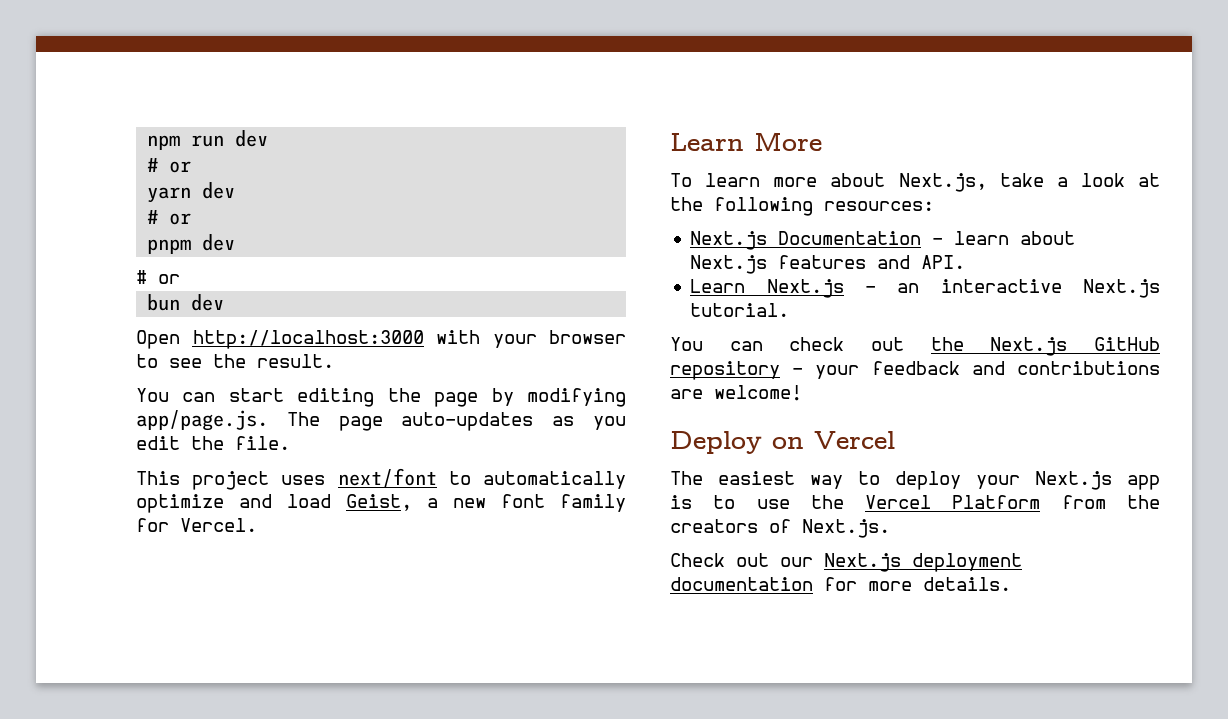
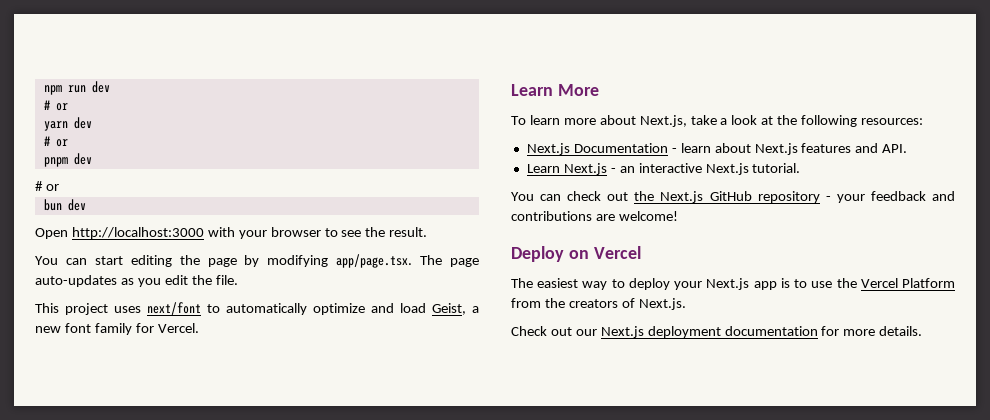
[136,410,268,431] app/page.js. -> [336,254,413,268] app/page.tsx.

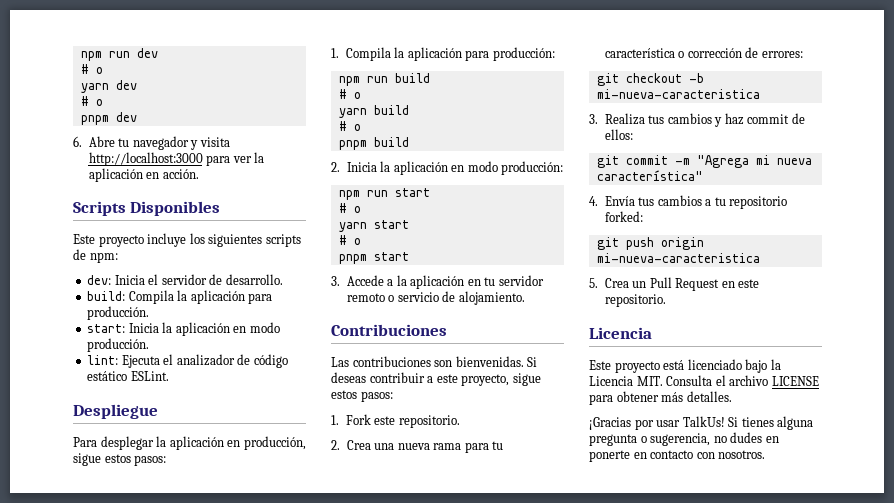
[55,103,68,111] or -> [95,67,103,74] o
[55,139,68,147] or -> [95,99,103,106] o
[35,181,59,191] [43,199,86,211] [35,227,428,239] [35,254,479,268] [35,275,238,287] [35,302,479,315] [35,323,199,335] [511,84,599,96] [511,115,924,127] [526,143,908,155] [526,163,801,175] [511,191,955,203] [511,211,678,221] [511,246,641,262] [511,278,955,290] [511,298,686,310] [511,326,923,338] # or // bun dev // Open http://localhost:3000 with your browser to see the result. // You can start editing the page by modifying app/page.tsx. The page auto-updates as you edit the file. // This project uses next/font to automatically optimize and load Geist, a new font family for Vercel. // Learn More // To learn more about Next.js, take a look at the following resources: // Next.js Documentation - learn about Next.js features and API. // Learn Next.js - an interactive Next.js tutorial. // You can check out the Next.js GitHub repository - your feedback and contributions are welcome! // Deploy on Vercel // The easiest way to deploy your Next.js app is to use the Vercel Platform from the creators of Next.js. // Check out our Next.js deployment documentation for more details. -> [73,136,230,150] [88,152,265,166] [88,168,199,182] [73,201,221,216] [73,233,301,247] [73,249,118,263] [87,274,283,285] [87,290,273,304] [87,306,150,320] [87,322,280,336] [87,338,150,352] [87,354,288,368] [87,371,169,381] [73,404,158,419] [73,436,306,450] [73,453,167,466] [331,47,555,61] [338,73,430,86] [338,89,361,99] [338,105,409,118] [338,121,361,131] [338,137,409,150] [331,161,564,175] [338,188,430,200] [338,203,361,213] [338,220,409,232] [338,235,361,245] [338,252,409,264] [331,275,544,289] [346,291,525,305] [331,324,447,336] [331,356,538,367] [331,372,541,386] [331,390,393,402] [331,414,460,428] [331,440,504,453] [604,47,803,58] [596,73,704,86] [596,89,760,99] [589,113,805,127] [604,129,633,140] [596,155,812,168] [596,170,703,181] [589,195,788,209] [604,211,643,222] [596,237,704,250] [596,253,760,263] [589,277,760,291] [604,294,666,307] [589,327,652,339] [589,359,781,373] [589,375,819,386] [589,391,732,405] [589,416,814,430] [589,432,779,446] [589,450,766,462] 6. Abre tu navegador y visita http://localhost:3000 para ver la aplicación en acción. // Scripts Disponibles // Este proyecto incluye los siguientes scripts de npm: // dev: Inicia el servidor de desarrollo. // build: Compila la aplicación para producción. // start: Inicia la aplicación en modo producción. // lint: Ejecuta el analizador de código estático ESLint. // Despliegue // Para desplegar la aplicación en producción, sigue estos pasos: // 1. Compila la aplicación para producción: // npm run build // # o // yarn build // # o // pnpm build // 2. Inicia la aplicación en modo producción: // npm run start // # o // yarn start // # o // pnpm start // 3. Accede a la aplicación en tu servidor remoto o servicio de alojamiento. // Contribuciones // Las contribuciones son bienvenidas. Si deseas contribuir a este proyecto, sigue estos pasos: // 1. Fork este repositorio. // 2. Crea una nueva rama para tu característica o corrección de errores: // git checkout -b mi-nueva-caracteristica // 3. Realiza tus cambios y haz commit de ellos: // git commit -m "Agrega mi nueva característica" // 4. Envía tus cambios a tu repositorio forked: // git push origin mi-nueva-caracteristica // 5. Crea un Pull Request en este repositorio. // Licencia // Este proyecto está licenciado bajo la Licencia MIT. Consulta el archivo LICENSE para obtener más detalles. // ¡Gracias por usar TalkUs! Si tienes alguna pregunta o sugerencia, no dudes en ponerte en contacto con nosotros.

